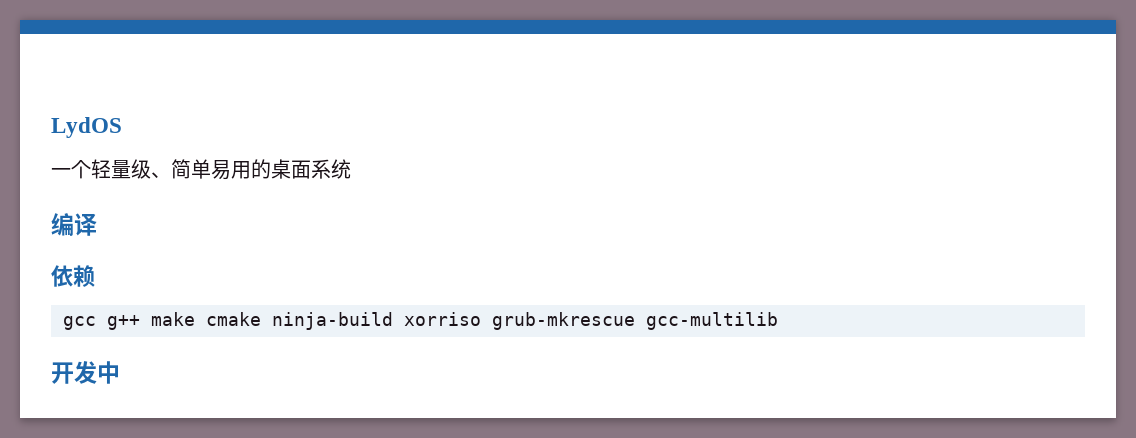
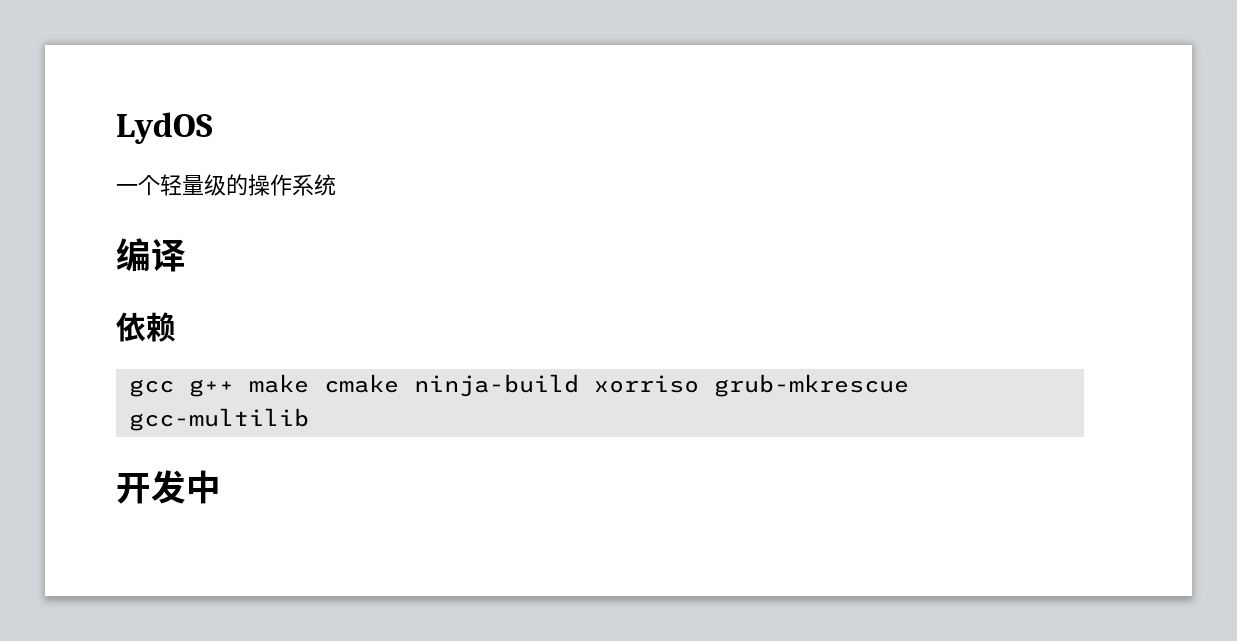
[151,159,311,180] 、简单易用的桌面 -> [226,174,292,196] 的操作

